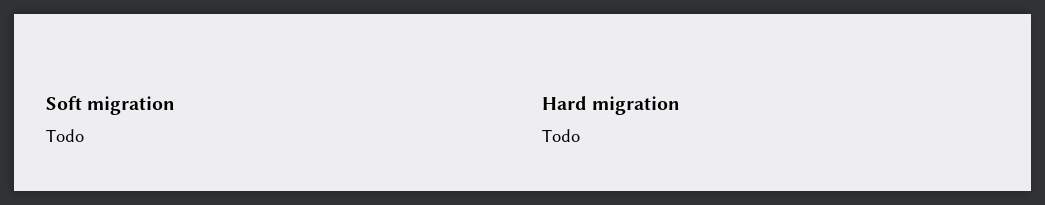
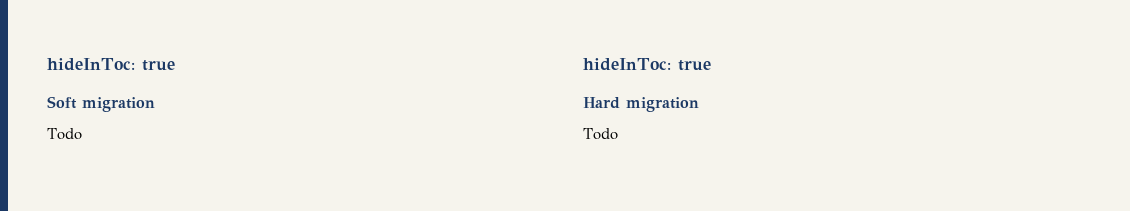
(46, 103) none -> [47,58,175,71] hideInToc: true //
(84, 135) none -> [583,58,711,71] // hideInToc: true

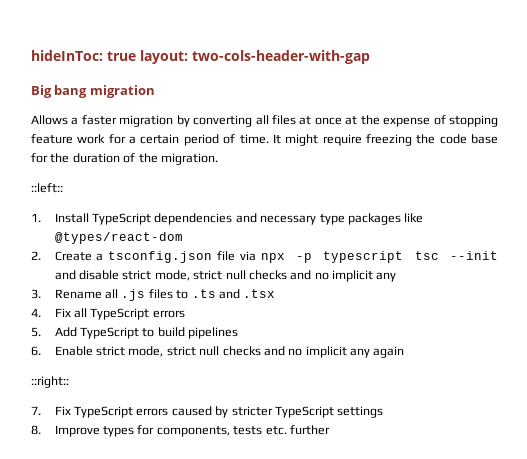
[47,58,175,71] [47,96,155,112] [47,128,82,140] [583,58,711,71] [583,97,699,112] [583,128,618,140] hideInToc: true // Soft migration // Todo // hideInToc: true // Hard migration // Todo -> [31,50,370,64] [31,85,155,98] [31,115,499,127] [31,134,498,146] [31,153,218,165] [31,183,63,193] [31,213,424,225] [54,232,183,244] [31,251,498,263] [54,270,397,282] [31,289,276,301] [31,308,185,320] [31,327,239,339] [31,346,405,358] [31,376,69,388] [31,406,384,418] [31,425,330,437] hideInToc: true layout: two-cols-header-with-gap // Big bang migration // Allows a faster migration by converting all files at once at the expense of stopping feature work for a certain period of time. It might require freezing the code base for the duration of the migration. // ::left:: // 1. Install TypeScript dependencies and necessary type packages like @types/react-dom // 2. Create a tsconfig.json file via npx -p typescript tsc --init and disable strict mode, strict null checks and no implicit any // 3. Rename all .js files to .ts and .tsx // 4. Fix all TypeScript errors // 5. Add TypeScript to build pipelines // 6. Enable strict mode, strict null checks and no implicit any again // ::right:: // 7. Fix TypeScript errors caused by stricter TypeScript settings // 8. Improve types for components, tests etc. further

